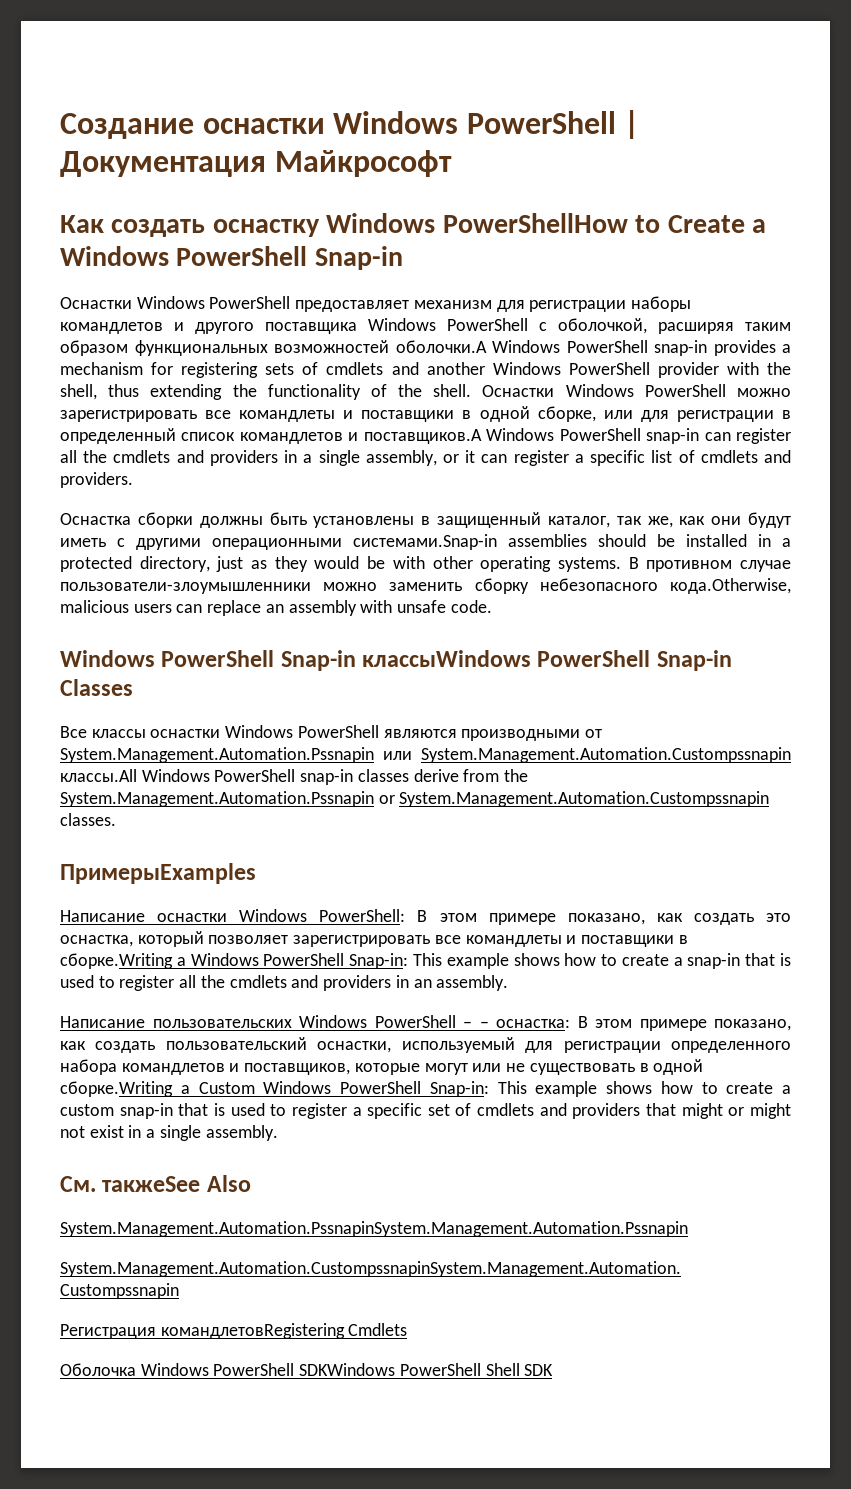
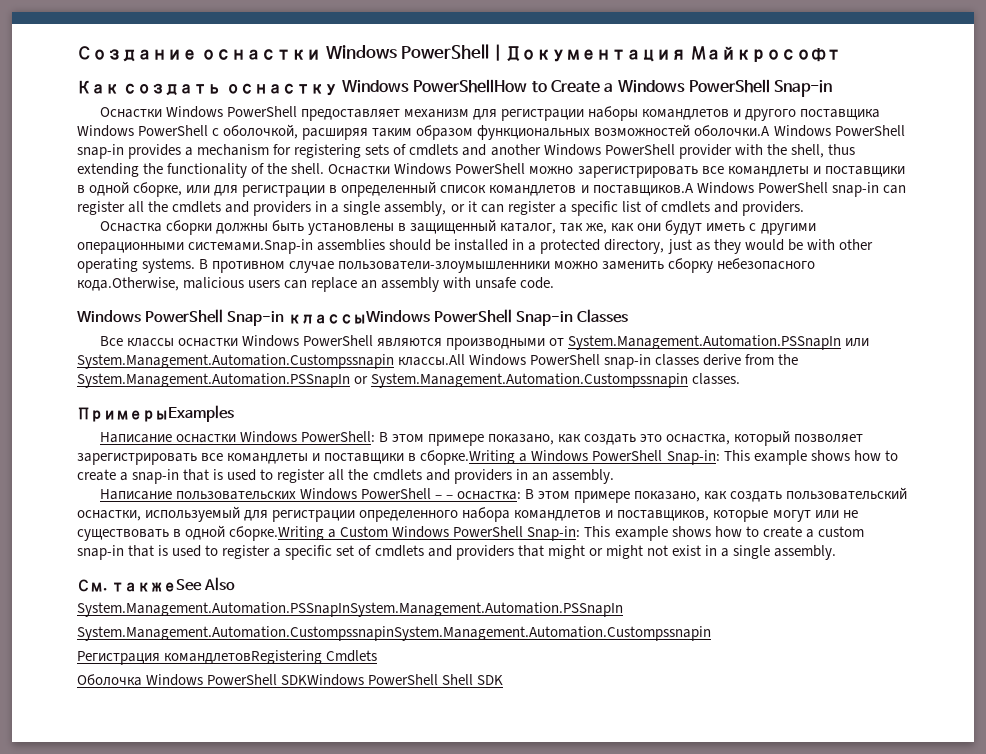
[60,747,374,763] System.Management.Automation.Pssnapin -> [568,335,842,350] System.Management.Automation.PSSnapIn
[60,791,374,807] System.Management.Automation.Pssnapin -> [77,373,350,388] System.Management.Automation.PSSnapIn
[60,1221,688,1237] System.Management.Automation.PssnapinSystem.Management.Automation.Pssnapin -> [77,602,623,617] System.Management.Automation.PSSnapInSystem.Management.Automation.PSSnapIn

